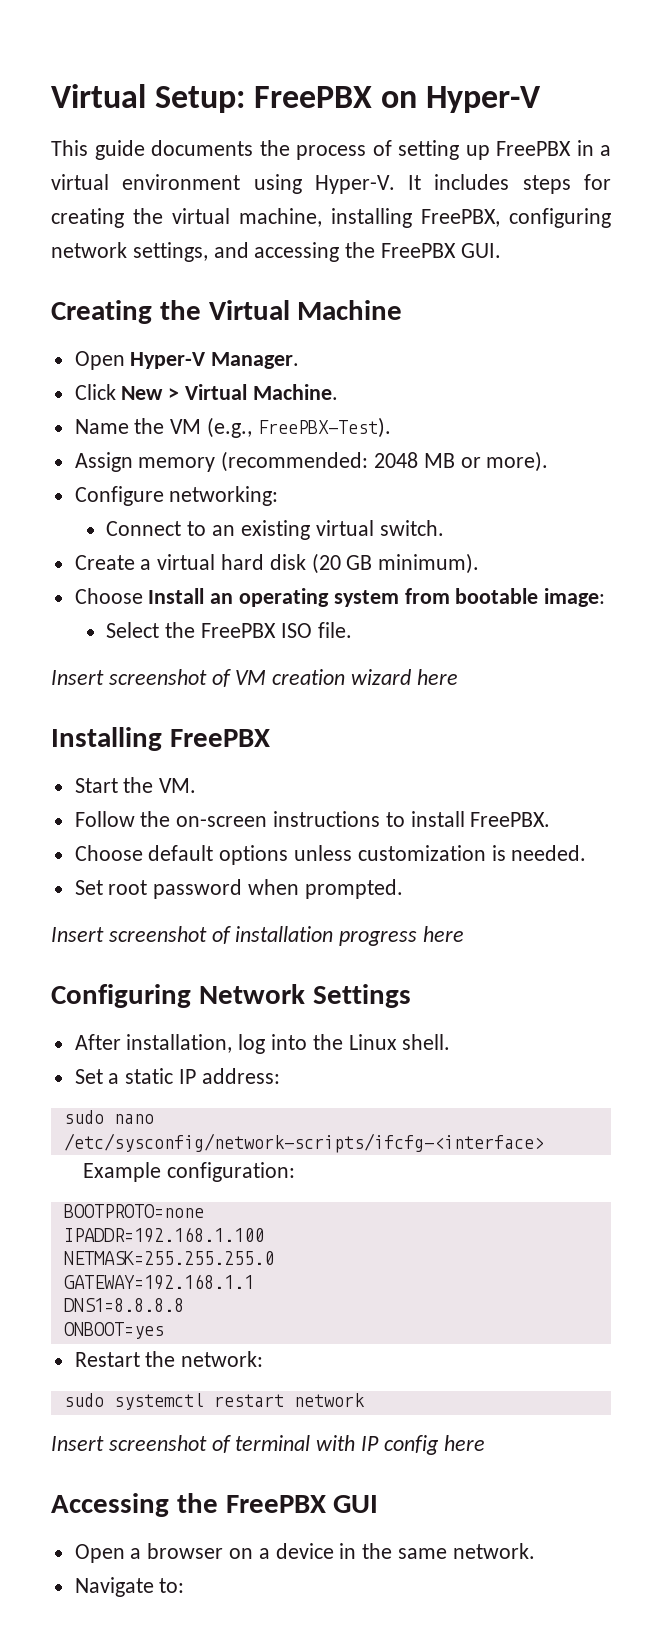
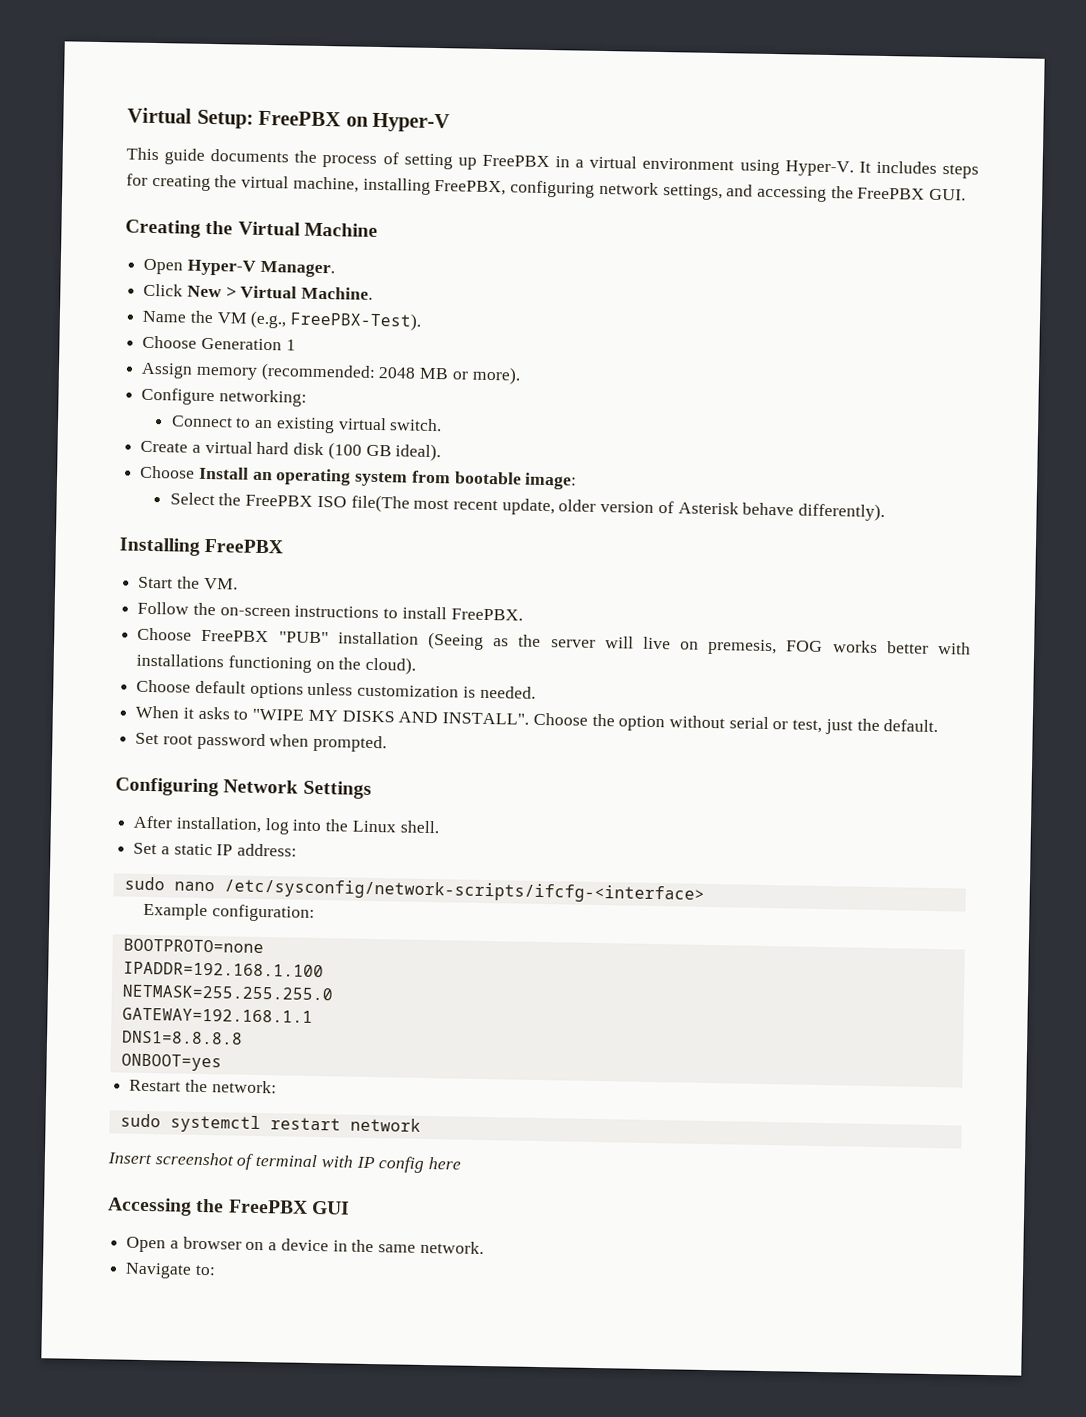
(391, 427) none -> [142,335,296,351] // Choose Generation 1
[311,553,480,574] (20 GB minimum). -> [327,442,442,462] (100 GB ideal).
[317,622,352,638] [51,669,458,687] file. // Insert screenshot of VM creation wizard here -> [350,494,886,522] file(The most recent update, older version of Asterisk behave differently).
(551, 819) none -> [137,627,971,656] [136,653,417,675] // Choose FreePBX "PUB" installation (Seeing as the server will live on premesis, FOG works better with installations functioning on the cloud).
(587, 853) none -> [135,705,939,735] // When it asks to "WIPE MY DISKS AND INSTALL". Choose the option without serial or test, just the default.
[51,926,465,946] // Insert screenshot of installation progress here -> (388, 743) none

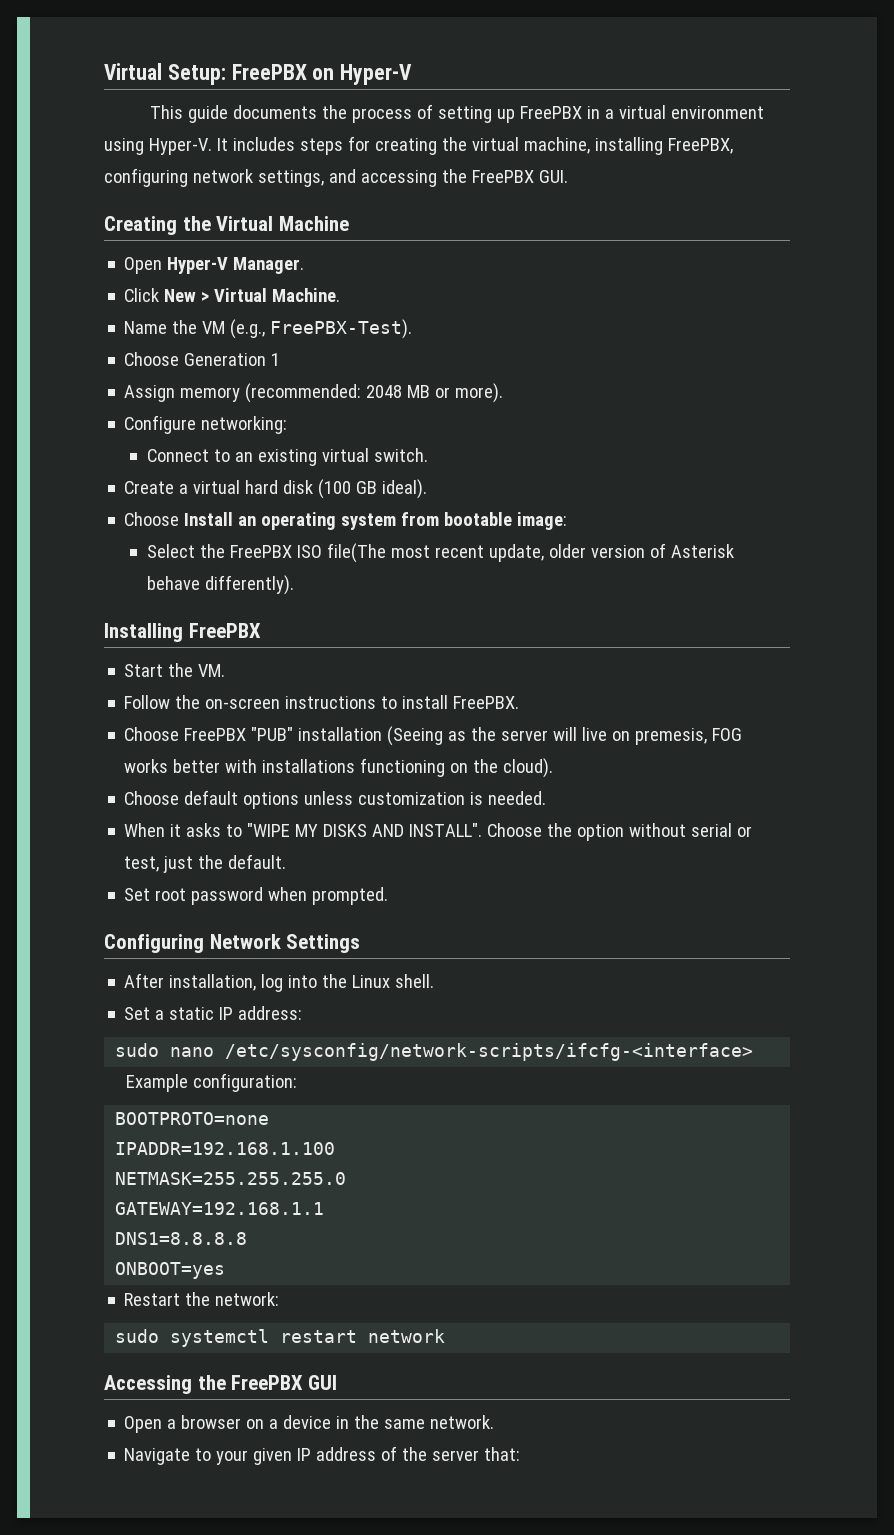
[107,1152,462,1173] // Insert screenshot of terminal with IP config here -> (446, 1336) none
[194,1264,216,1276] to: -> [195,1446,521,1465] to your given IP address of the server that:

